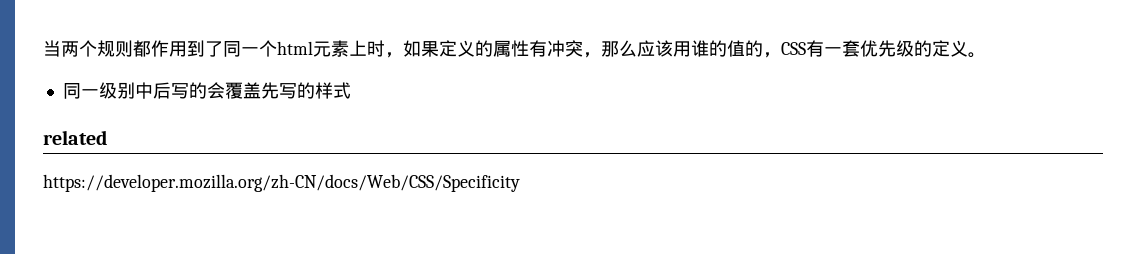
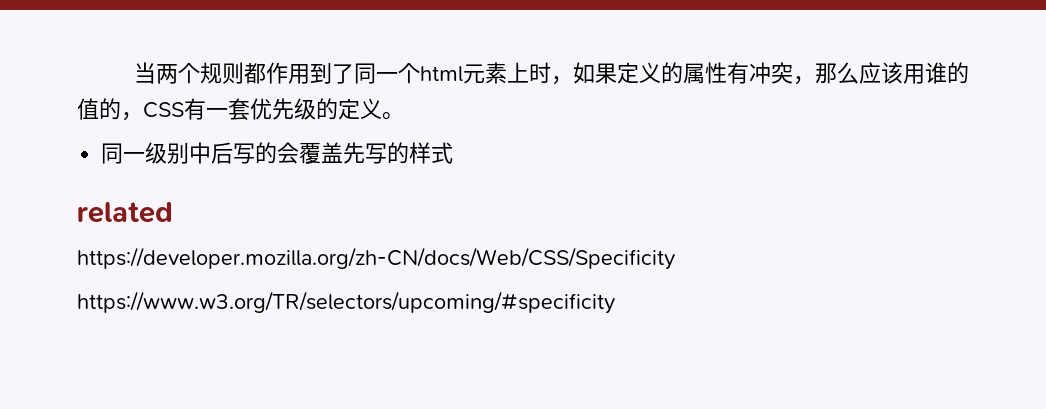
(520, 183) none -> [77,291,615,314] // https://www.w3.org/TR/selectors/upcoming/#specificity

